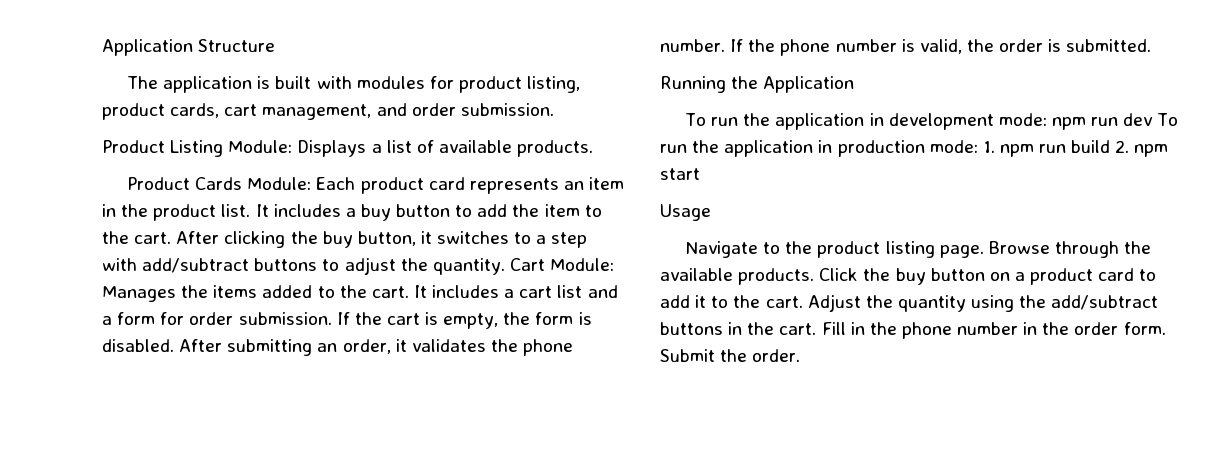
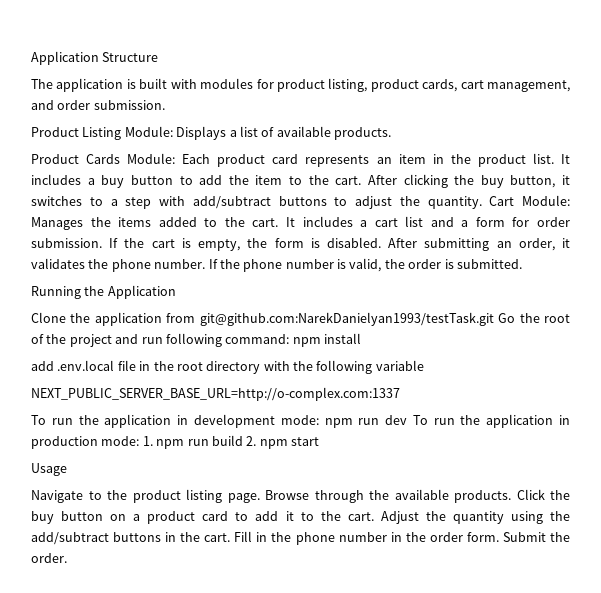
(855, 84) none -> [31,312,570,326] [31,333,361,347] [31,360,424,374] [31,387,400,401] // Clone the application from git@github.com:NarekDanielyan1993/testTask.git Go the root of the project and run following command: npm install // add .env.local file in the root directory with the following variable // NEXT_PUBLIC_SERVER_BASE_URL=http://o-complex.com:1337

